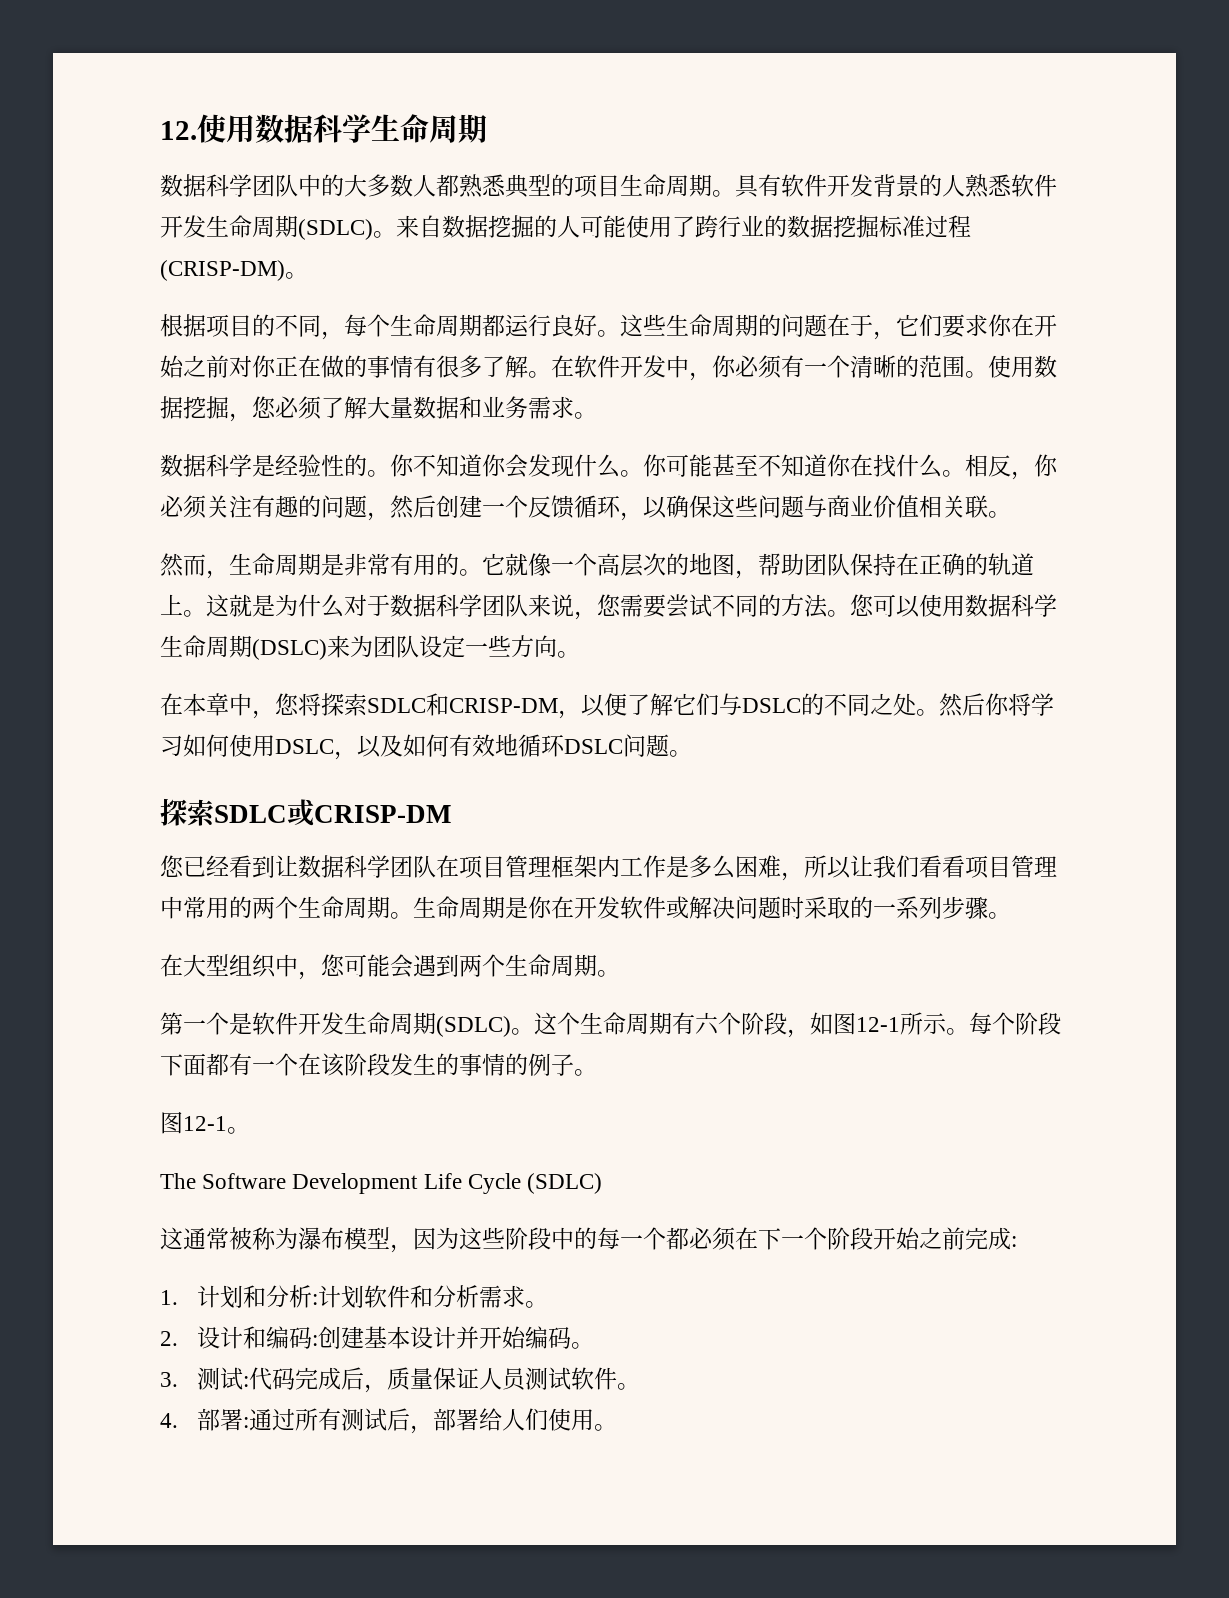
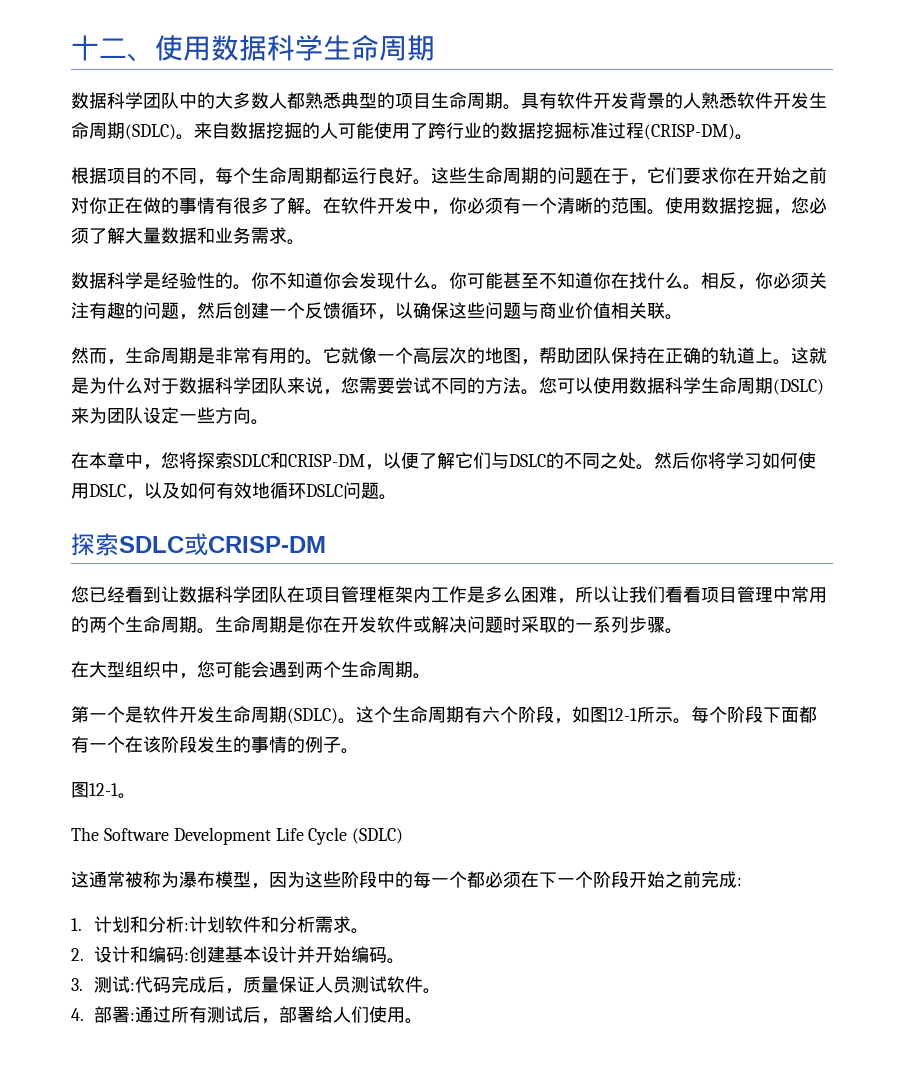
[160,121,197,140] 12. -> [71,35,155,62] 十二、

